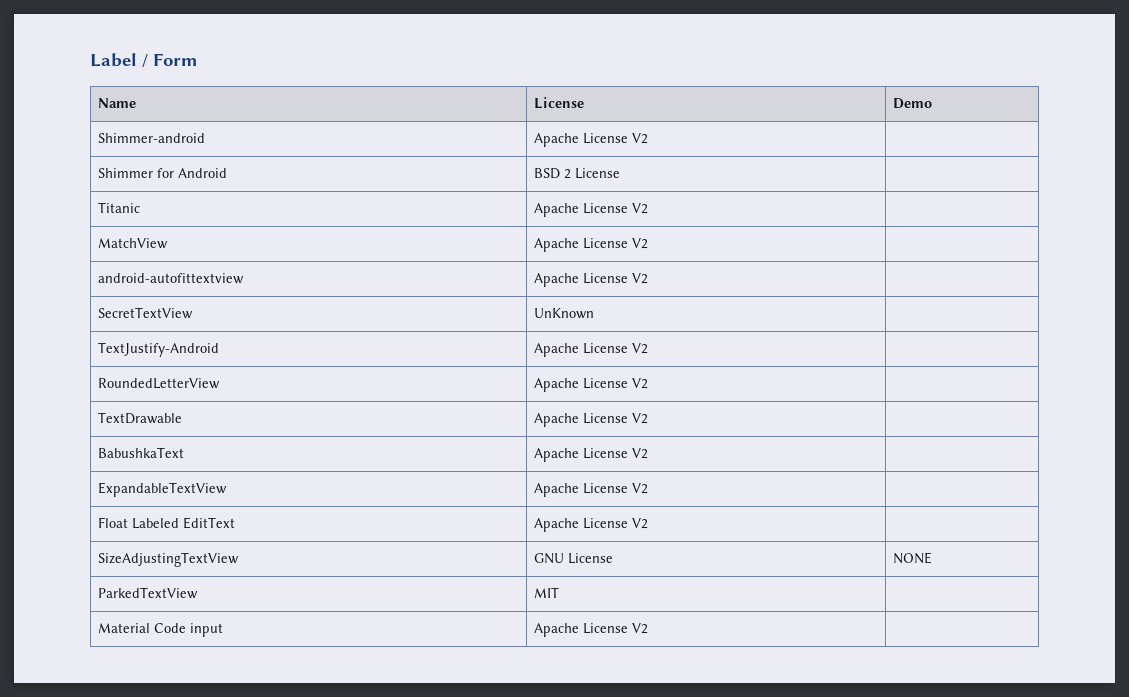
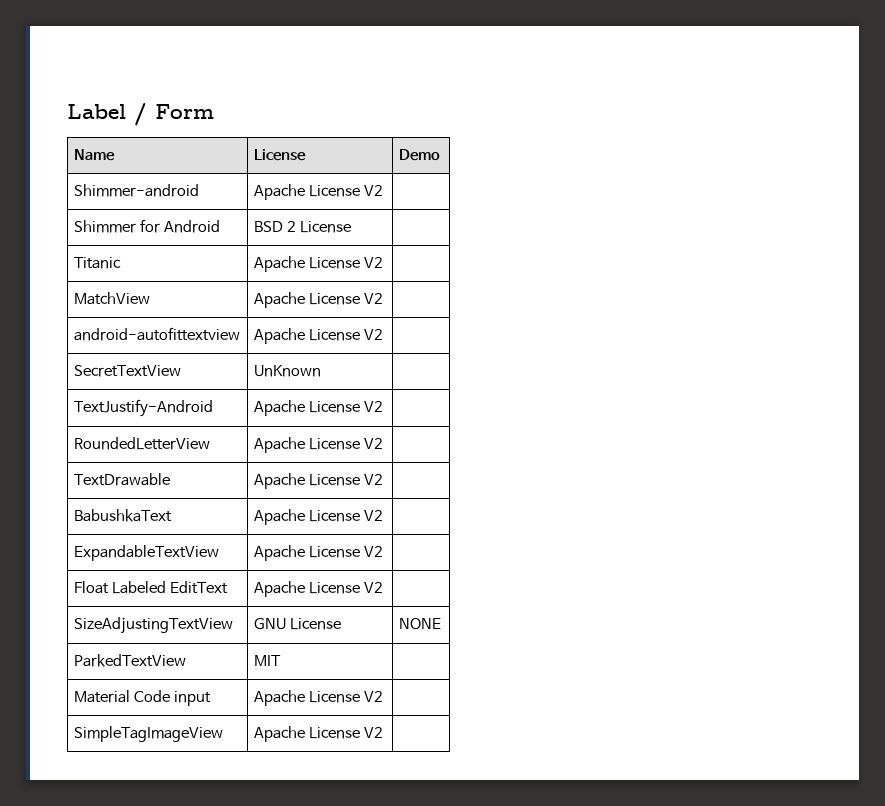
(649, 628) none -> [73,726,223,742] [253,726,383,742] // SimpleTagImageView | Apache License V2 |

